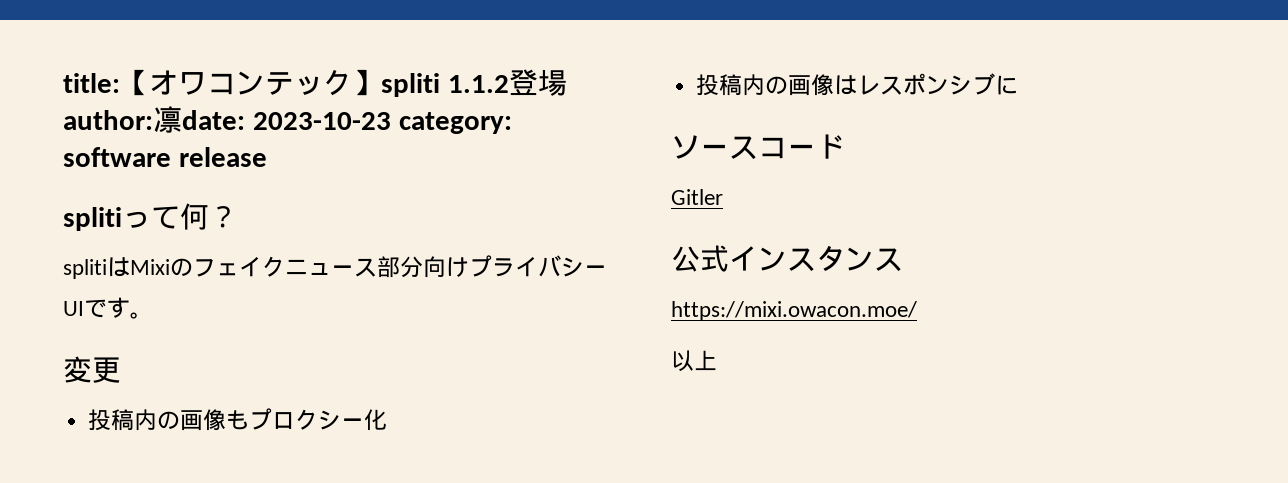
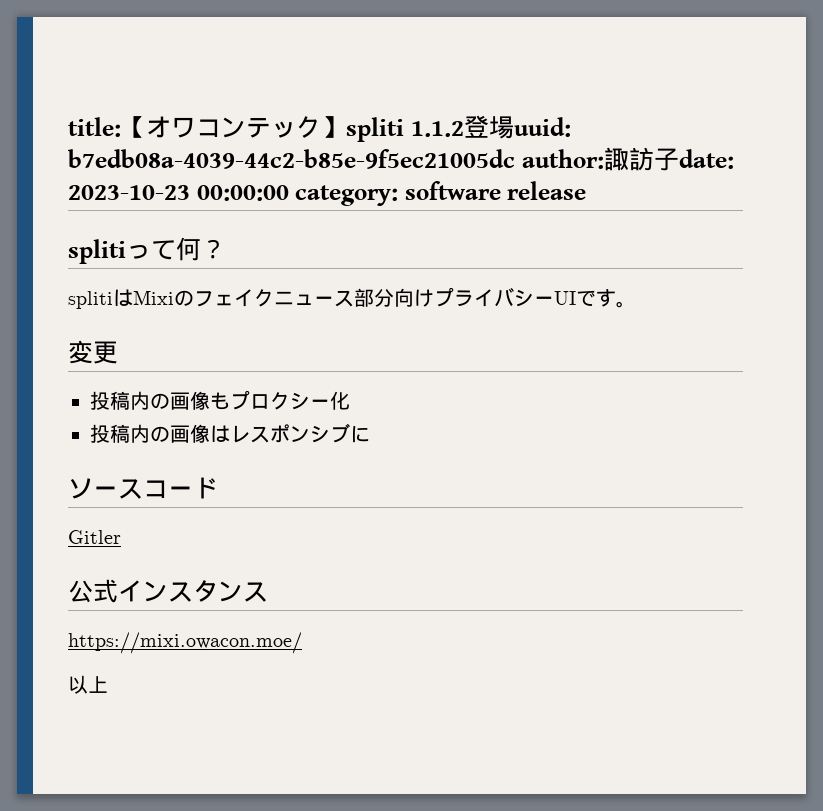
[63,106,182,133] author:凛 -> [513,117,571,137] [68,147,679,171] uuid: b7edb08a-4039-44c2-b85e-9f5ec21005dc author:諏訪子
(391, 121) none -> [196,185,289,201] 00:00:00

